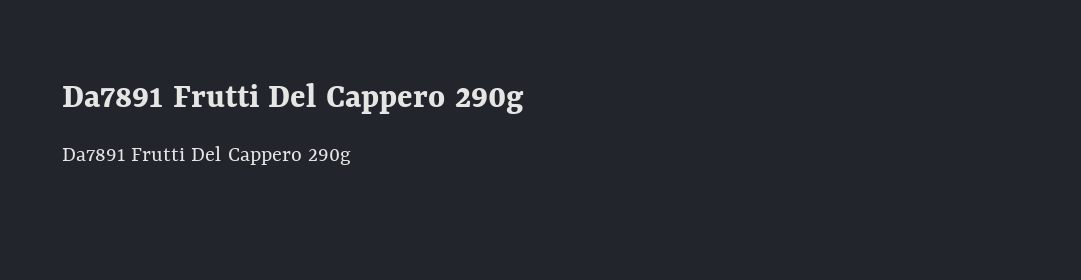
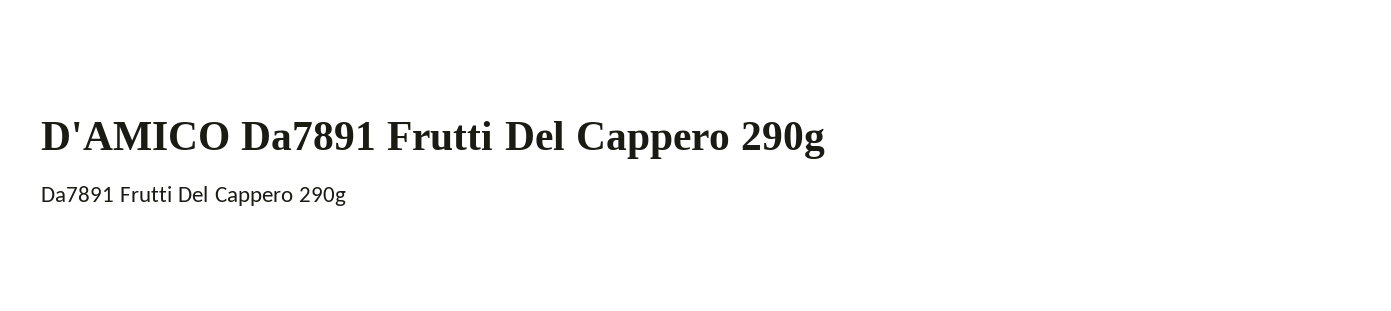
(62, 96) none -> [41,122,230,150] D'AMICO

